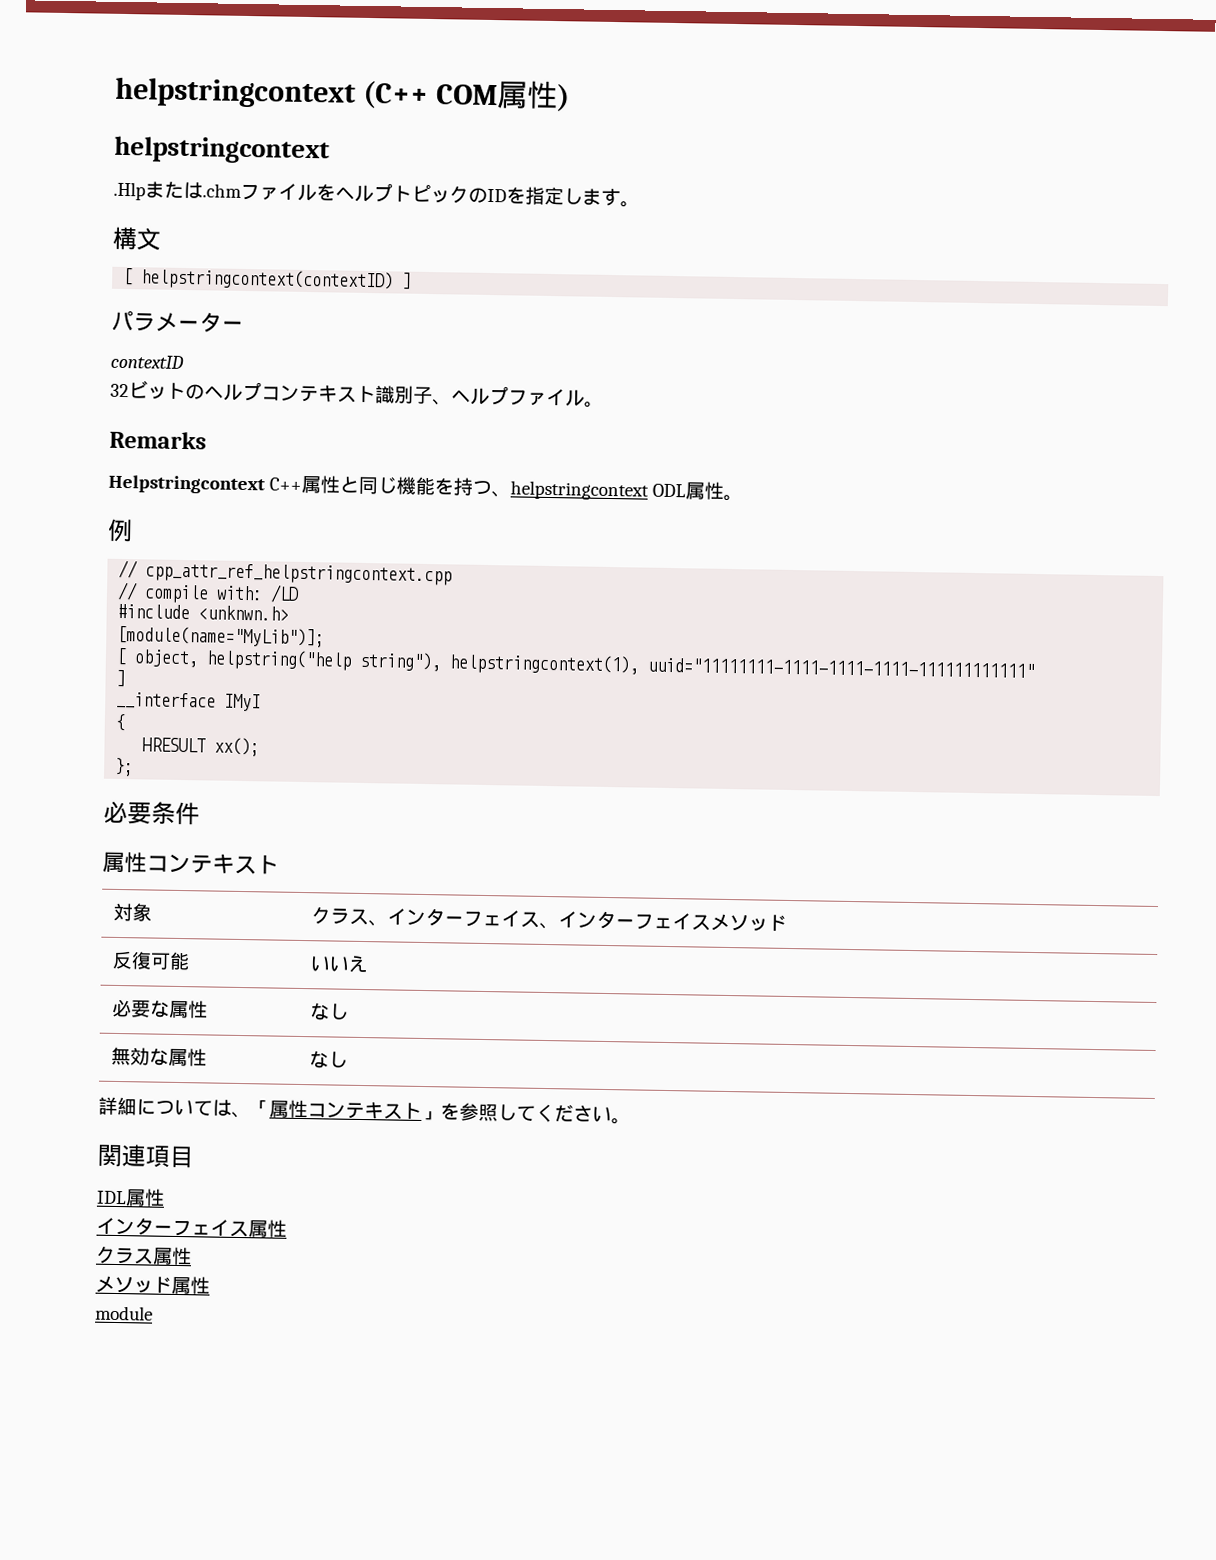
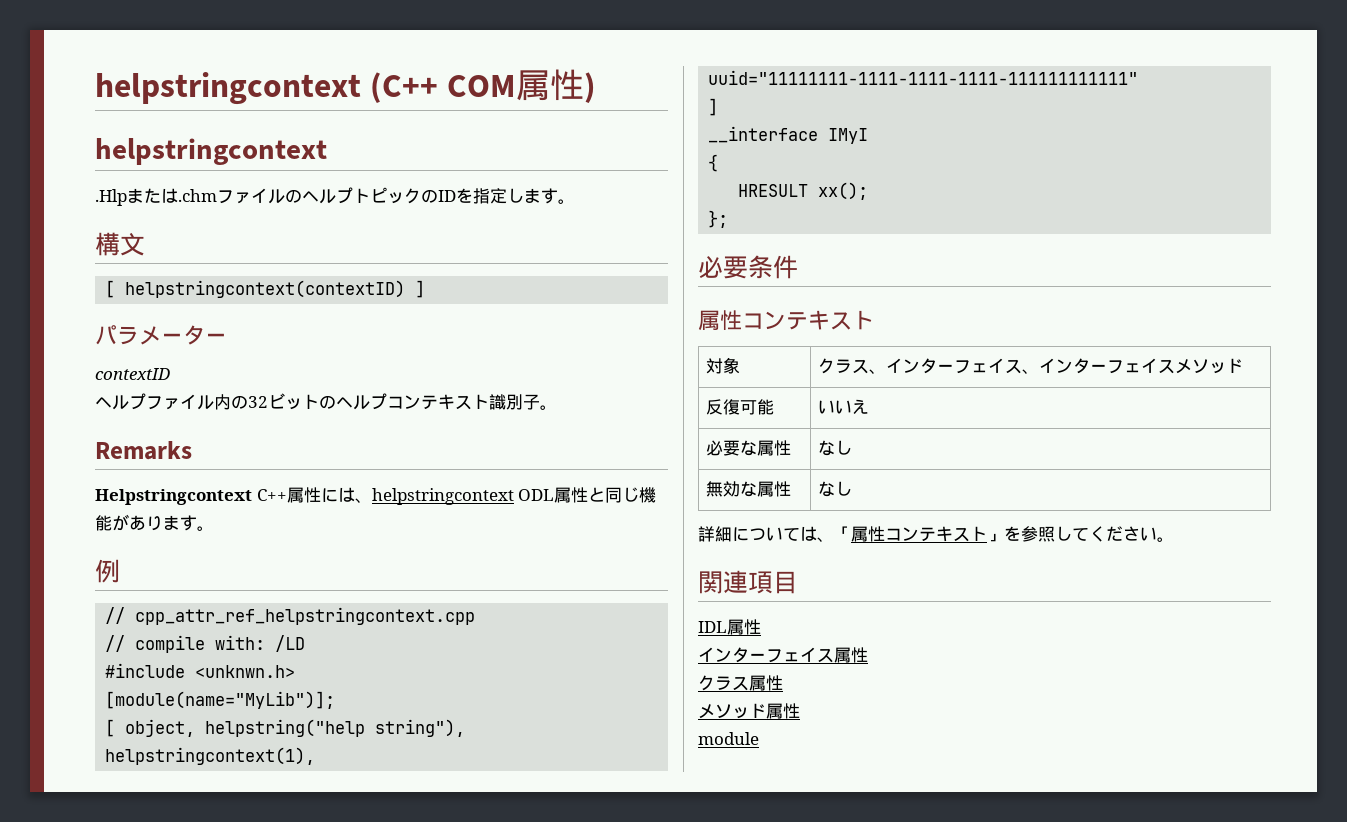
[316,184,336,201] を -> [285,189,302,203] の
(184, 361) none -> [95,393,248,410] ヘルプファイル内の
[432,386,585,407] 、ヘルプファイル -> (540, 402) none
[339,476,725,501] と同じ機能を持つ、helpstringcontext ODL属性 -> [320,487,657,505] [95,514,197,531] には、helpstringcontext ODL属性と同じ機能があります

